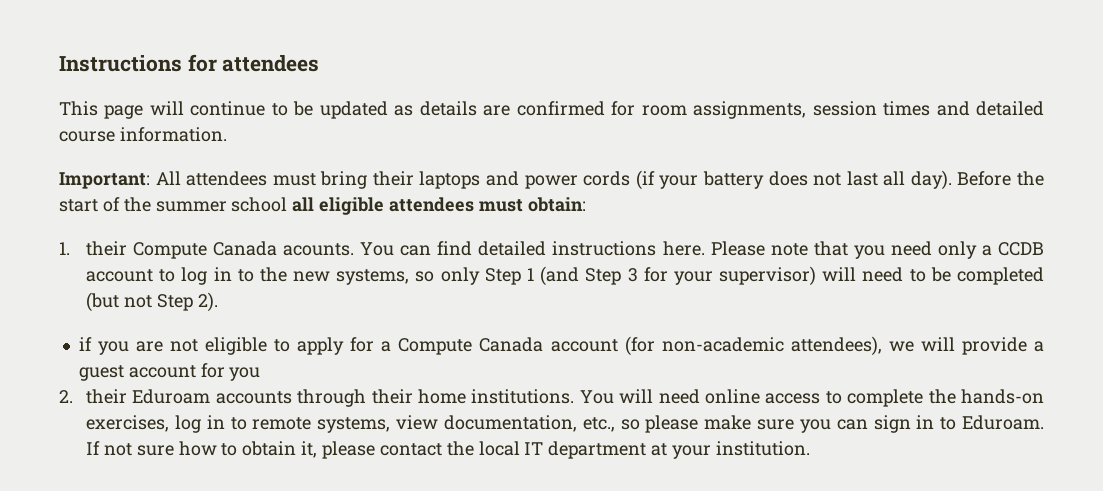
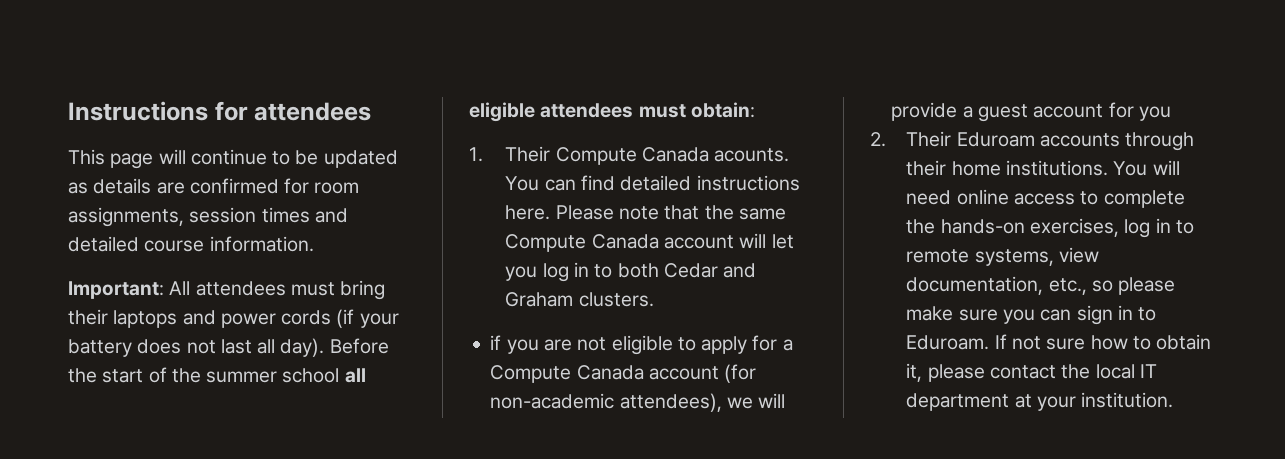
[86,241,128,256] their -> [505,146,551,162] Their
[853,241,1044,259] [86,266,1045,286] [86,292,218,312] you need only a CCDB account to log in to the new systems, so only Step 1 (and Step 3 for your supervisor) will need to be completed (but not Step 2). -> [704,205,786,220] [505,233,794,252] [505,262,757,282] [505,292,654,307] the same Compute Canada account will let you log in to both Cedar and Graham clusters.
[86,389,128,404] their -> [906,131,952,147] Their

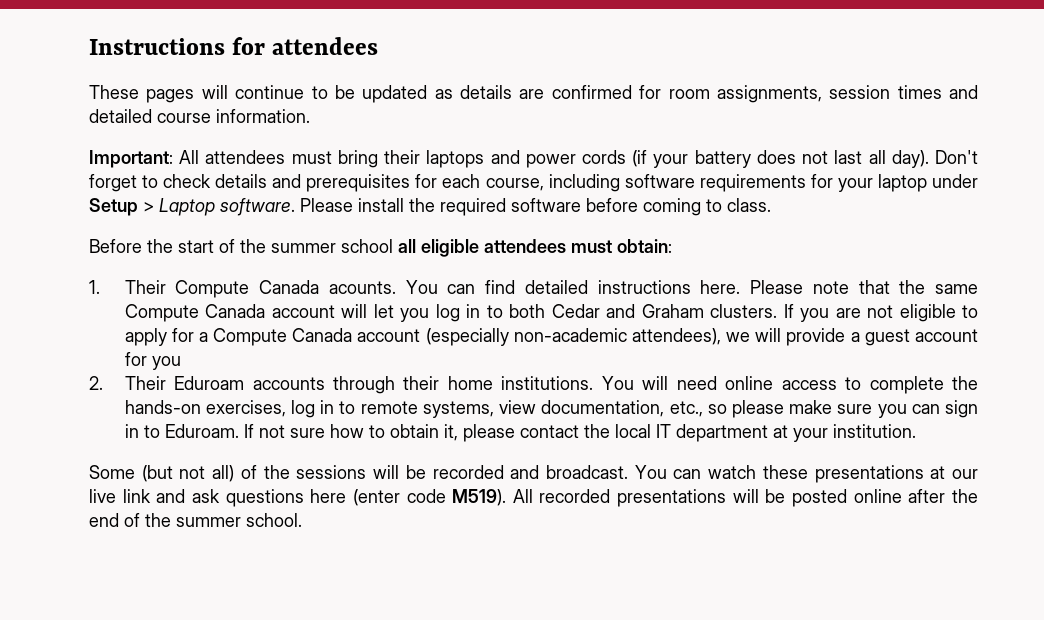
[68,149,154,169] This page -> [89,85,195,103] These pages
(325, 347) none -> [934,150,978,164] [89,174,979,192] [89,198,771,216] Don't forget to check details and prerequisites for each course, including software requirements for your laptop under Setup > Laptop software. Please install the required software before coming to class. //
[490,335,502,350] // if -> [783,304,794,318] If
[724,364,757,383] (for -> [425,328,509,346] (especially
(1174, 400) none -> [89,465,978,483] [89,489,978,507] [89,513,302,527] // Some (but not all) of the sessions will be recorded and broadcast. You can watch these presentations at our live link and ask questions here (enter code M519). All recorded presentations will be posted online after the end of the summer school.

